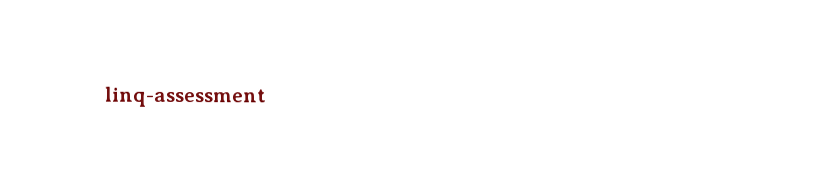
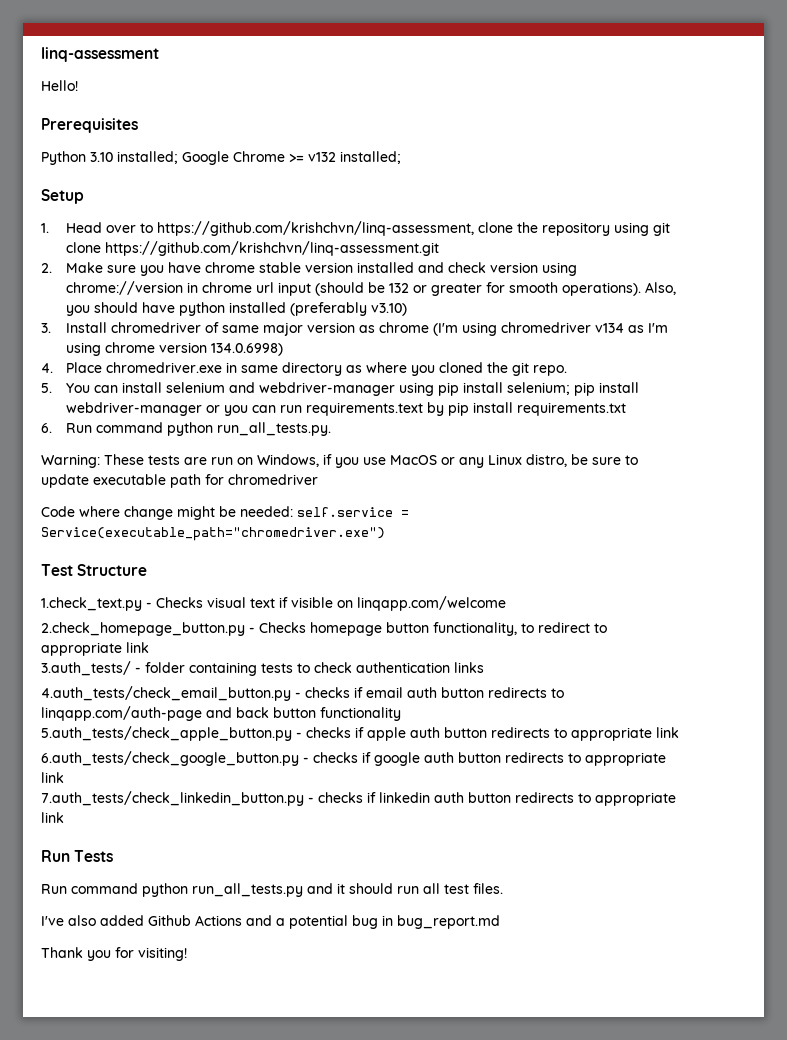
(267, 97) none -> [41,80,78,91] [41,118,138,133] [41,151,401,165] [41,189,84,204] [41,221,671,236] [66,241,440,256] [41,262,578,276] [66,281,677,296] [66,302,408,316] [41,322,669,336] [66,342,284,356] [41,362,568,376] [41,382,640,396] [66,402,627,416] [41,422,332,436] [41,454,638,468] [41,474,318,488] [41,506,409,520] [41,527,385,541] [41,564,148,576] [41,596,506,611] [41,622,607,636] [41,642,149,656] [41,661,484,676] [41,686,564,701] [41,706,401,721] [41,726,679,741] [41,751,666,766] [41,772,64,783] [41,791,676,806] [41,812,64,823] [41,850,114,862] [41,883,503,897] [41,915,500,929] [41,947,187,961] // Hello! // Prerequisites // Python 3.10 installed; Google Chrome >= v132 installed; // Setup // 1. Head over to https://github.com/krishchvn/linq-assessment, clone the repository using git clone https://github.com/krishchvn/linq-assessment.git // 2. Make sure you have chrome stable version installed and check version using chrome://version in chrome url input (should be 132 or greater for smooth operations). Also, you should have python installed (preferably v3.10) // 3. Install chromedriver of same major version as chrome (I'm using chromedriver v134 as I'm using chrome version 134.0.6998) // 4. Place chromedriver.exe in same directory as where you cloned the git repo. // 5. You can install selenium and webdriver-manager using pip install selenium; pip install webdriver-manager or you can run requirements.text by pip install requirements.txt // 6. Run command python run_all_tests.py. // Warning: These tests are run on Windows, if you use MacOS or any Linux distro, be sure to update executable path for chromedriver // Code where change might be needed: self.service = Service(executable_path="chromedriver.exe") // Test Structure // 1.check_text.py - Checks visual text if visible on linqapp.com/welcome // 2.check_homepage_button.py - Checks homepage button functionality, to redirect to appropriate link // 3.auth_tests/ - folder containing tests to check authentication links // 4.auth_tests/check_email_button.py - checks if email auth button redirects to linqapp.com/auth-page and back button functionality // 5.auth_tests/check_apple_button.py - checks if apple auth button redirects to appropriate link // 6.auth_tests/check_google_button.py - checks if google auth button redirects to appropriate link // 7.auth_tests/check_linkedin_button.py - checks if linkedin auth button redirects to appropriate link // Run Tests // Run command python run_all_tests.py and it should run all test files. // I've also added Github Actions and a potential bug in bug_report.md // Thank you for visiting!

